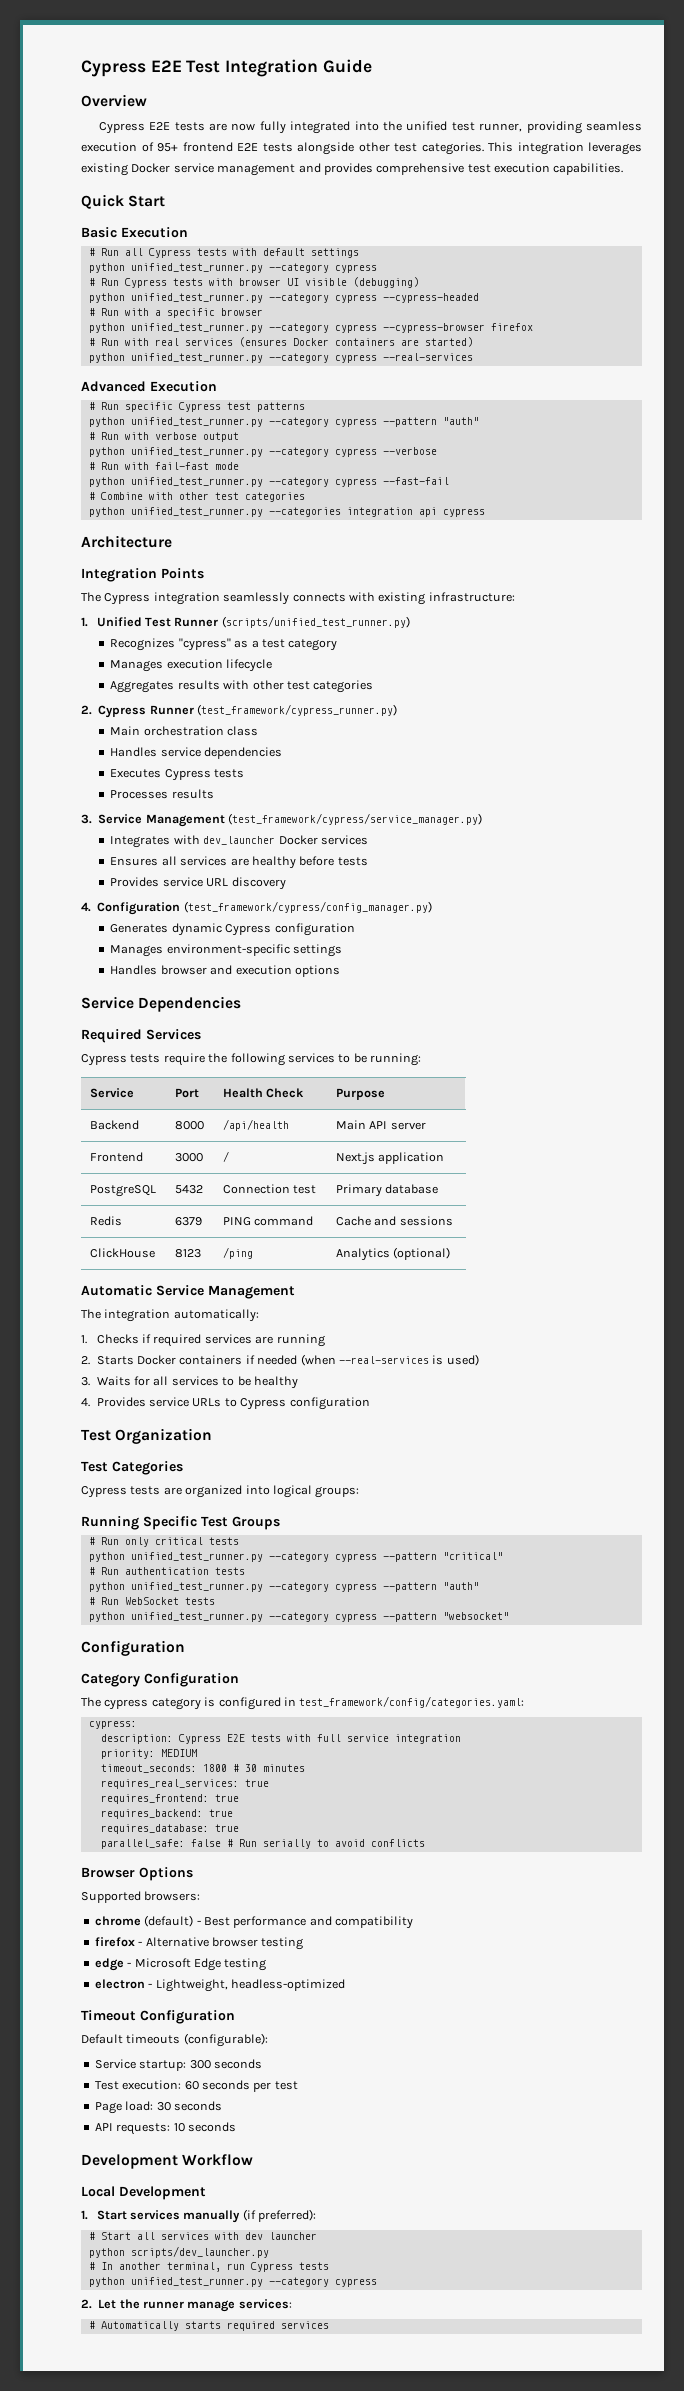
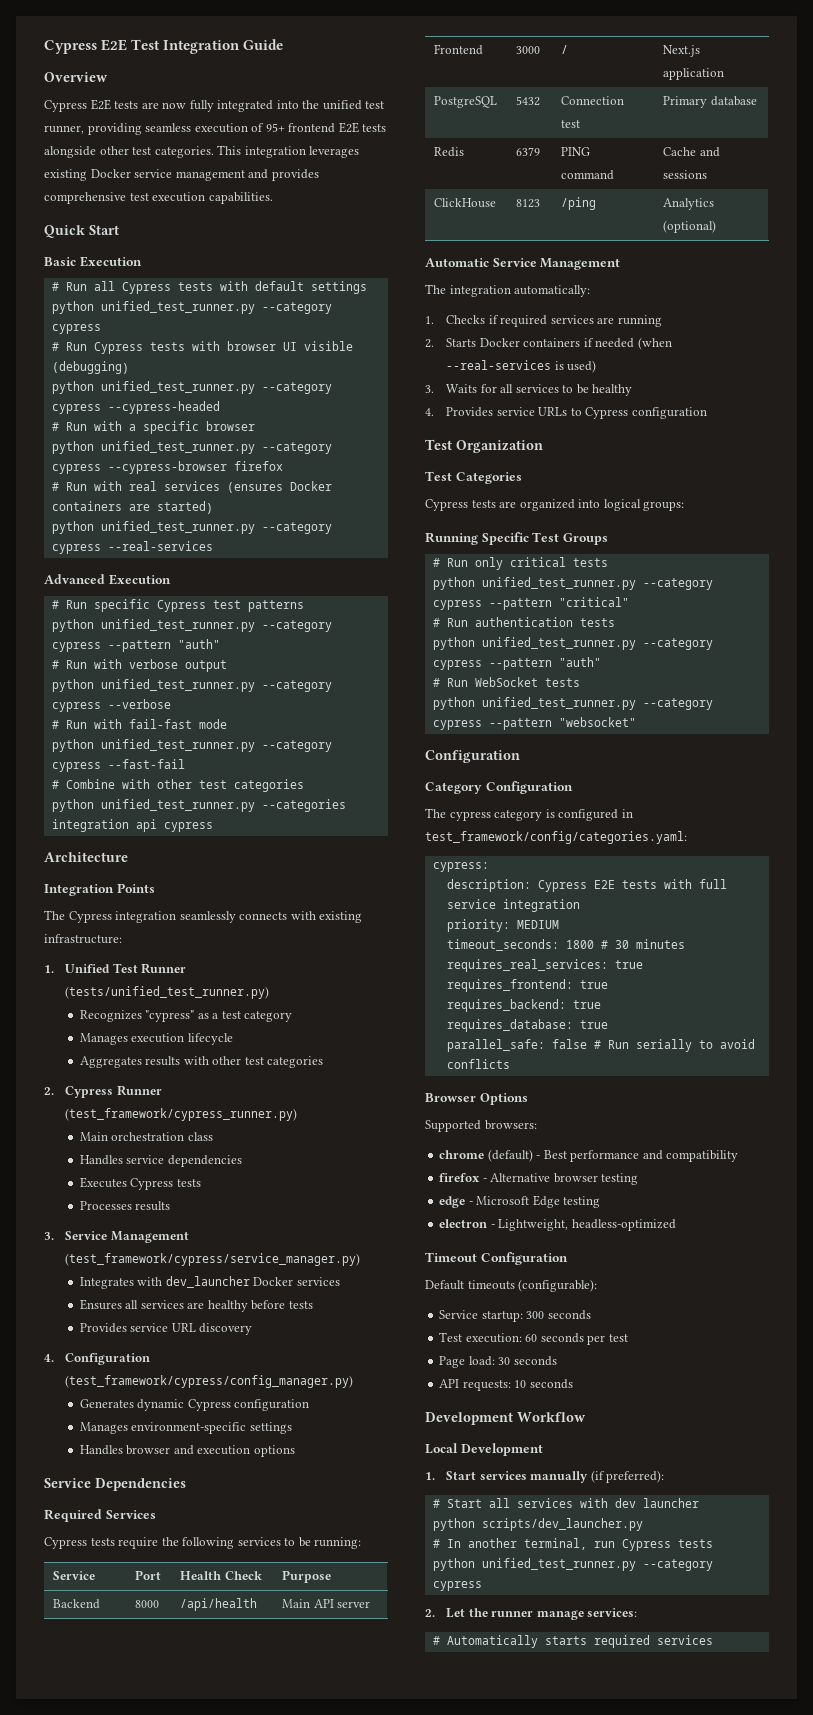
[221,616,410,628] (scripts/unified_test_runner.py) -> [65,986,270,999] (tests/unified_test_runner.py)

